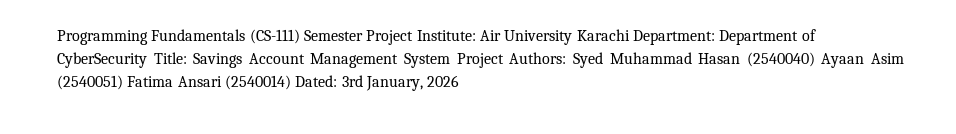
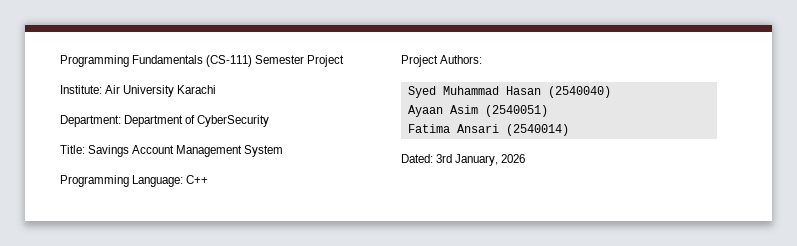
(414, 37) none -> (345, 61) //
(630, 35) none -> (217, 89) //
(147, 60) none -> (270, 121) //
(451, 60) none -> [60,175,209,187] // Programming Language: C++ //
(567, 58) none -> (483, 59) //
(815, 59) none -> (611, 92) //
(123, 82) none -> (548, 111) //
(291, 82) none -> (569, 130) //

